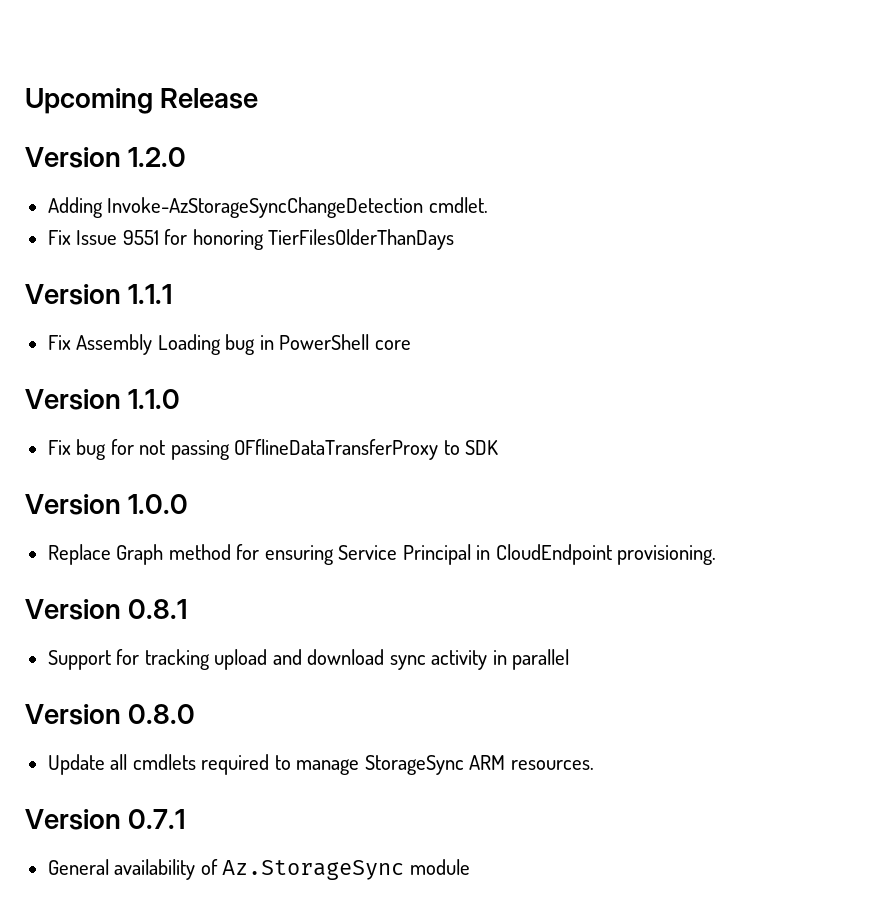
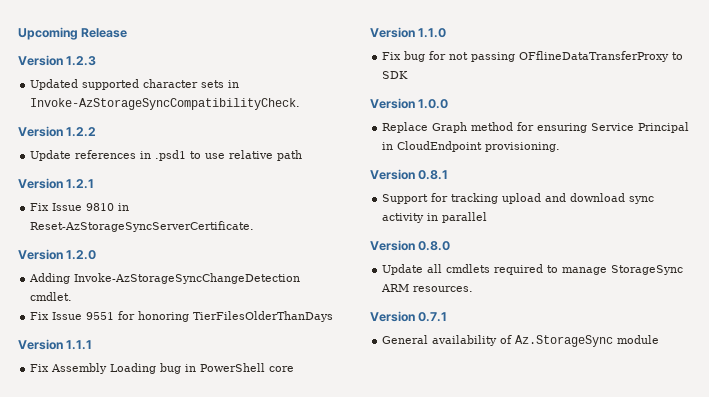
(259, 98) none -> [18,55,97,66] [30,79,240,90] [30,98,301,110] [18,126,97,137] [30,150,303,161] [18,178,95,189] [30,203,130,211] [30,221,255,232] // Version 1.2.3 // Updated supported character sets in Invoke-AzStorageSyncCompatibilityCheck. // Version 1.2.2 // Update references in .psd1 to use relative path // Version 1.2.1 // Fix Issue 9810 in Reset-AzStorageSyncServerCertificate.

